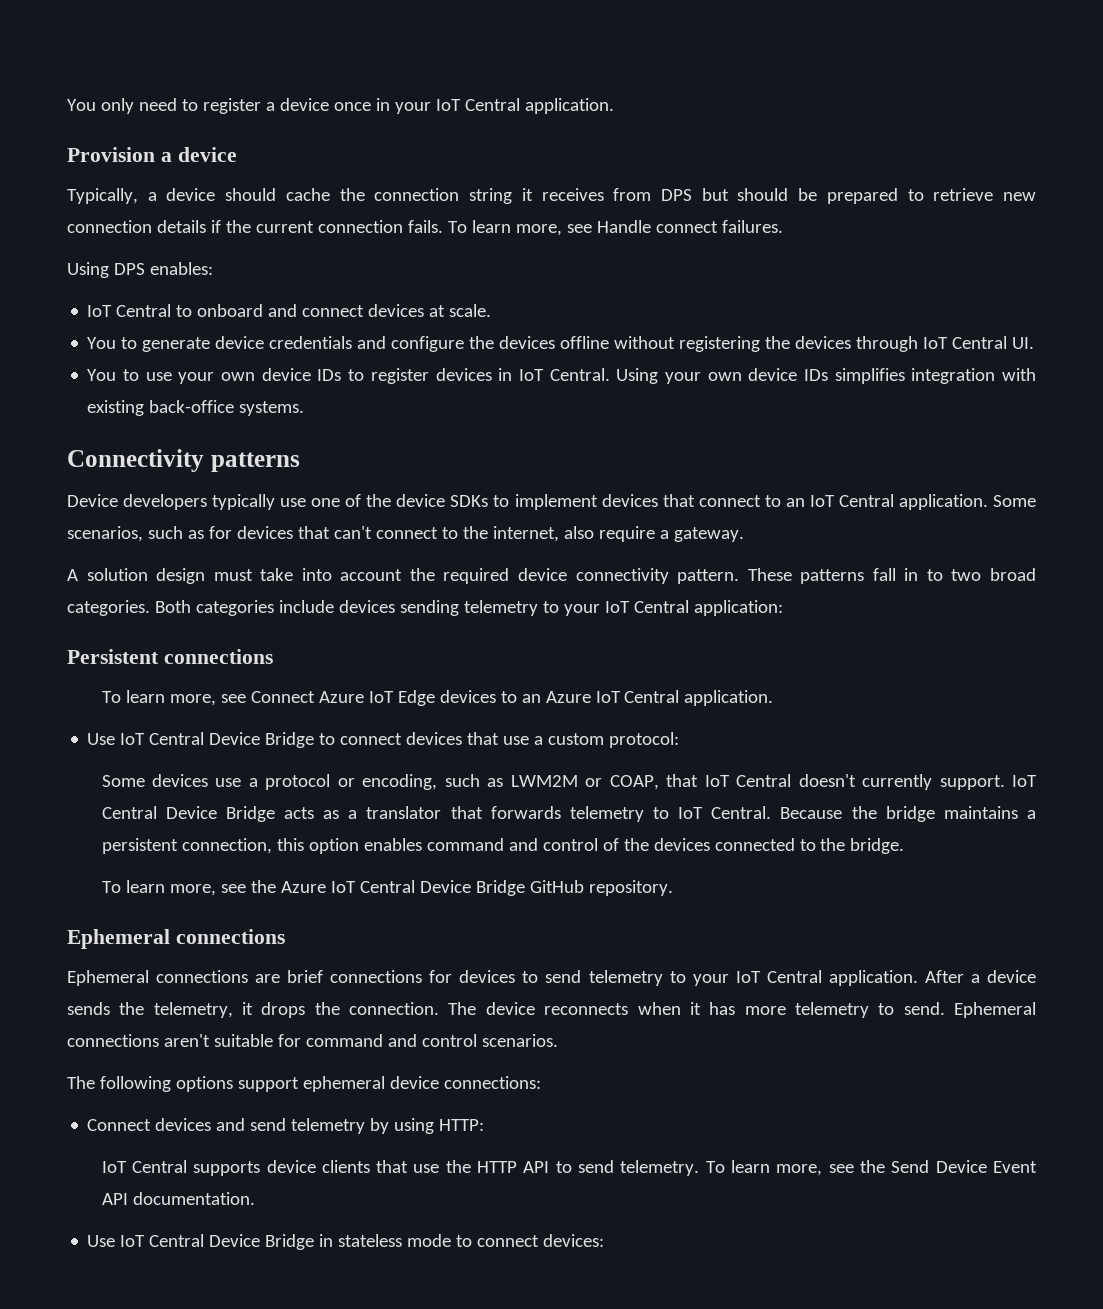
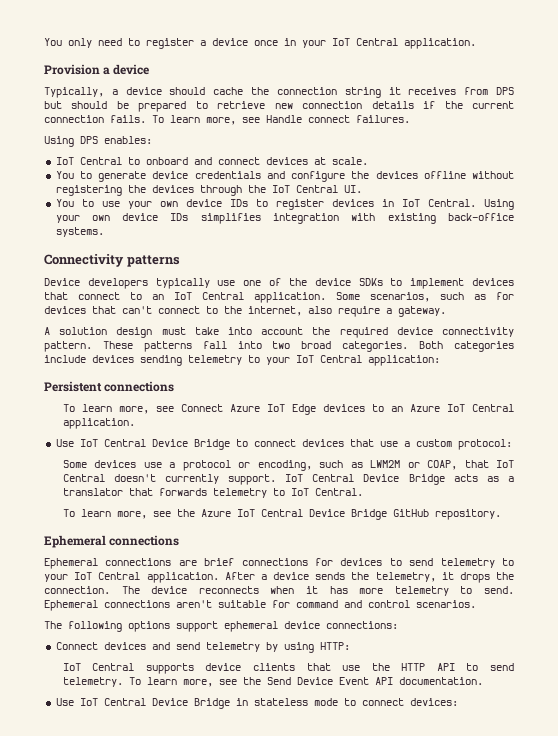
(919, 344) none -> [247,185,266,193] the
[904,568,943,581] in to -> [237,341,262,349] into
[780,806,1036,822] [101,838,905,854] Because the bridge maintains a persistent connection, this option enables command and control of the devices connected to the bridge. -> (363, 492) none

